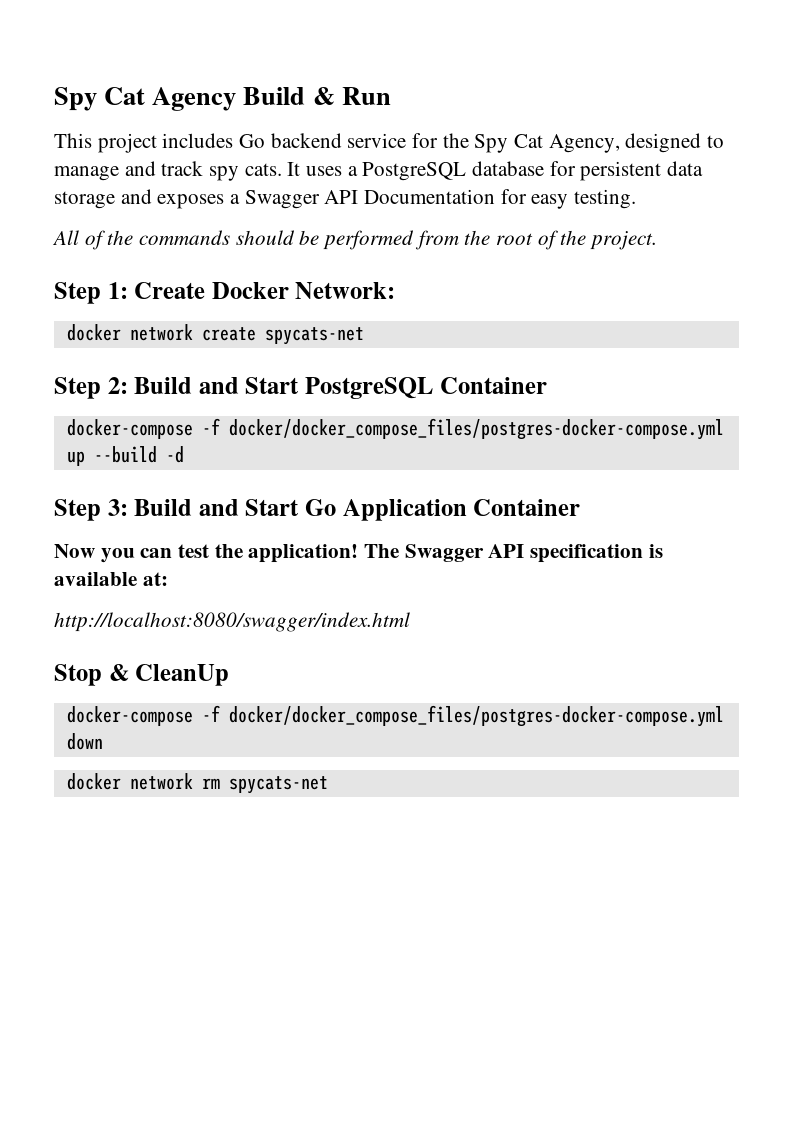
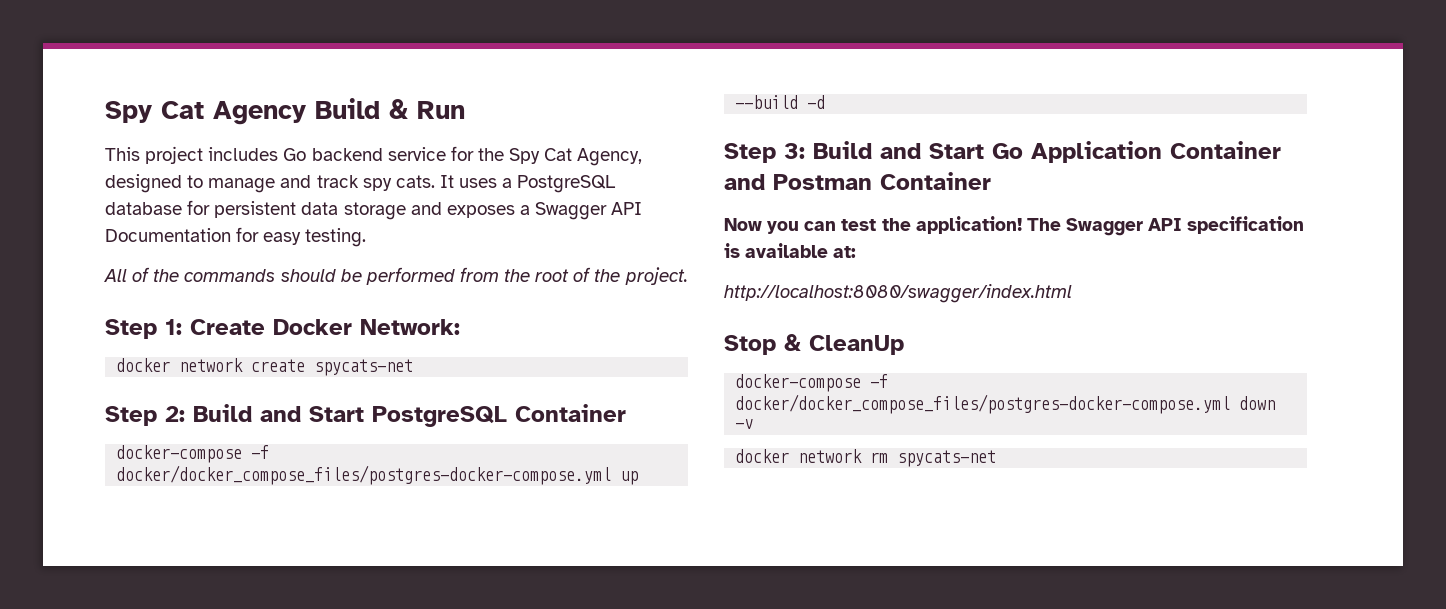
(581, 507) none -> [724,172,991,190] and Postman Container
(103, 741) none -> [735,419,754,429] -v

